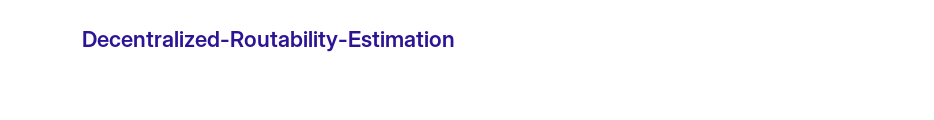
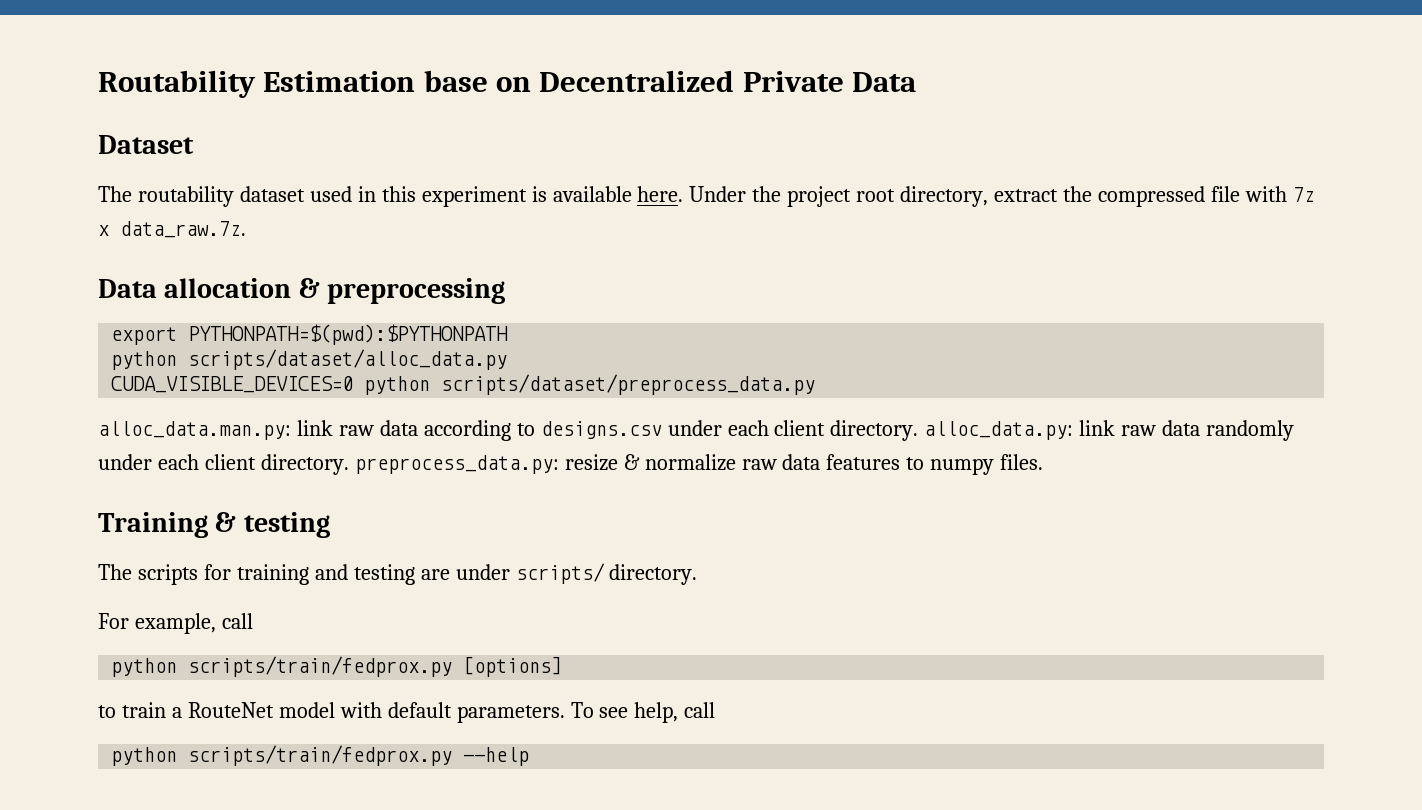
[82,31,455,52] Decentralized-Routability-Estimation -> [98,70,917,98] [98,135,194,154] [98,186,1315,207] [98,221,246,238] [98,278,506,304] [111,324,509,345] [111,349,508,370] [111,374,816,395] [98,420,1295,441] [98,454,1044,475] [98,512,330,538] [98,563,698,585] [98,613,253,634] [111,656,563,677] [98,702,716,723] [111,745,530,766] Routability Estimation base on Decentralized Private Data // Dataset // The routability dataset used in this experiment is available here. Under the project root directory, extract the compressed file with 7z x data_raw.7z. // Data allocation & preprocessing // export PYTHONPATH=$(pwd):$PYTHONPATH // python scripts/dataset/alloc_data.py // CUDA_VISIBLE_DEVICES=0 python scripts/dataset/preprocess_data.py // alloc_data.man.py: link raw data according to designs.csv under each client directory. alloc_data.py: link raw data randomly under each client directory. preprocess_data.py: resize & normalize raw data features to numpy files. // Training & testing // The scripts for training and testing are under scripts/ directory. // For example, call // python scripts/train/fedprox.py [options] // to train a RouteNet model with default parameters. To see help, call // python scripts/train/fedprox.py --help

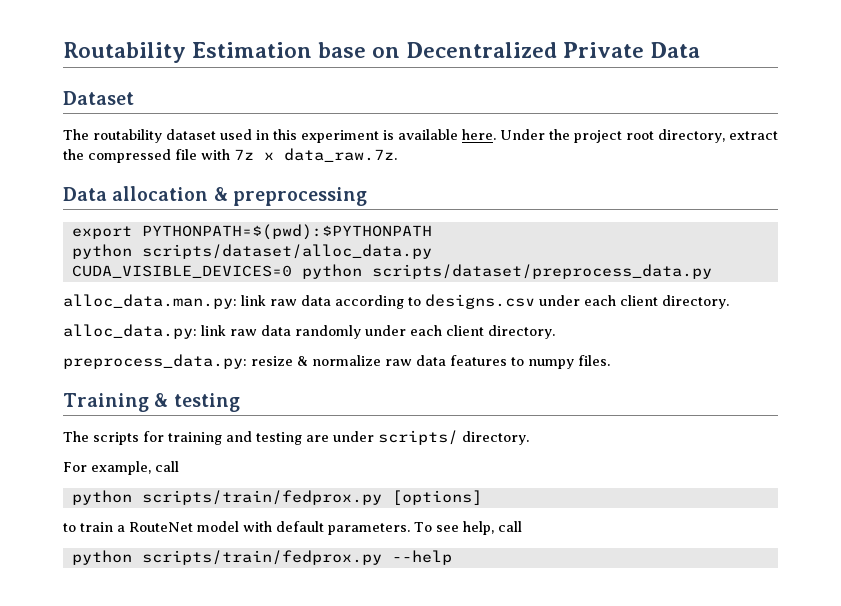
(919, 430) none -> (729, 302) //
(349, 464) none -> (555, 332) //

